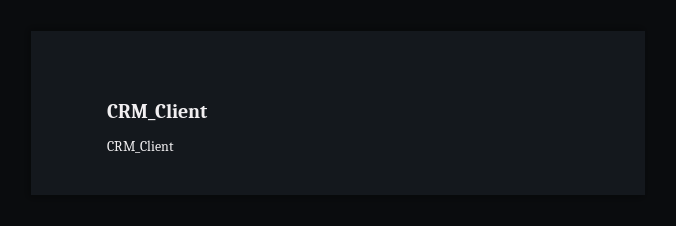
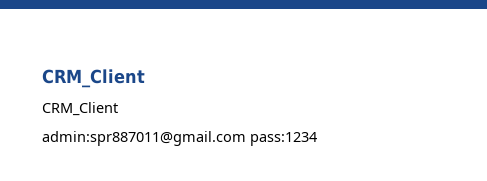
(174, 146) none -> [42,131,317,146] // admin:spr887011@gmail.com pass:1234

